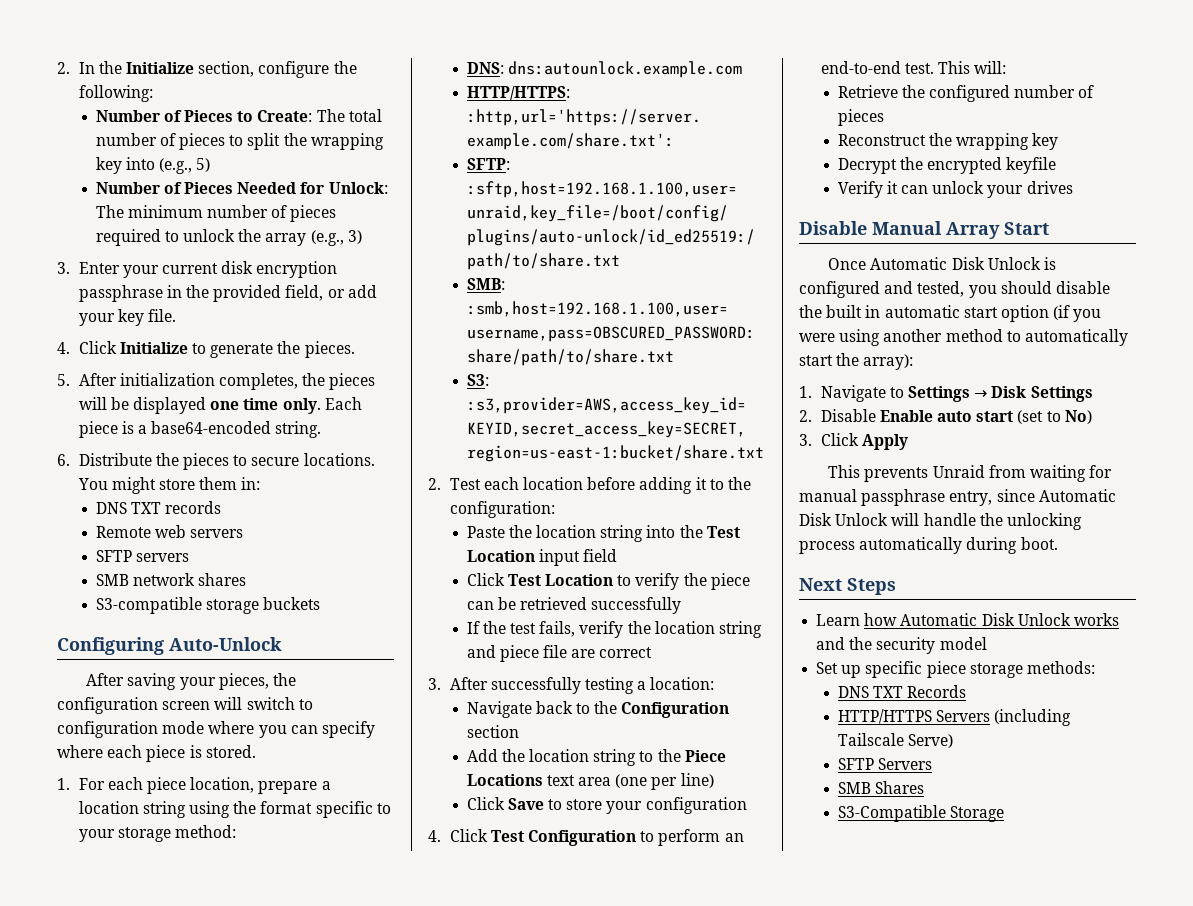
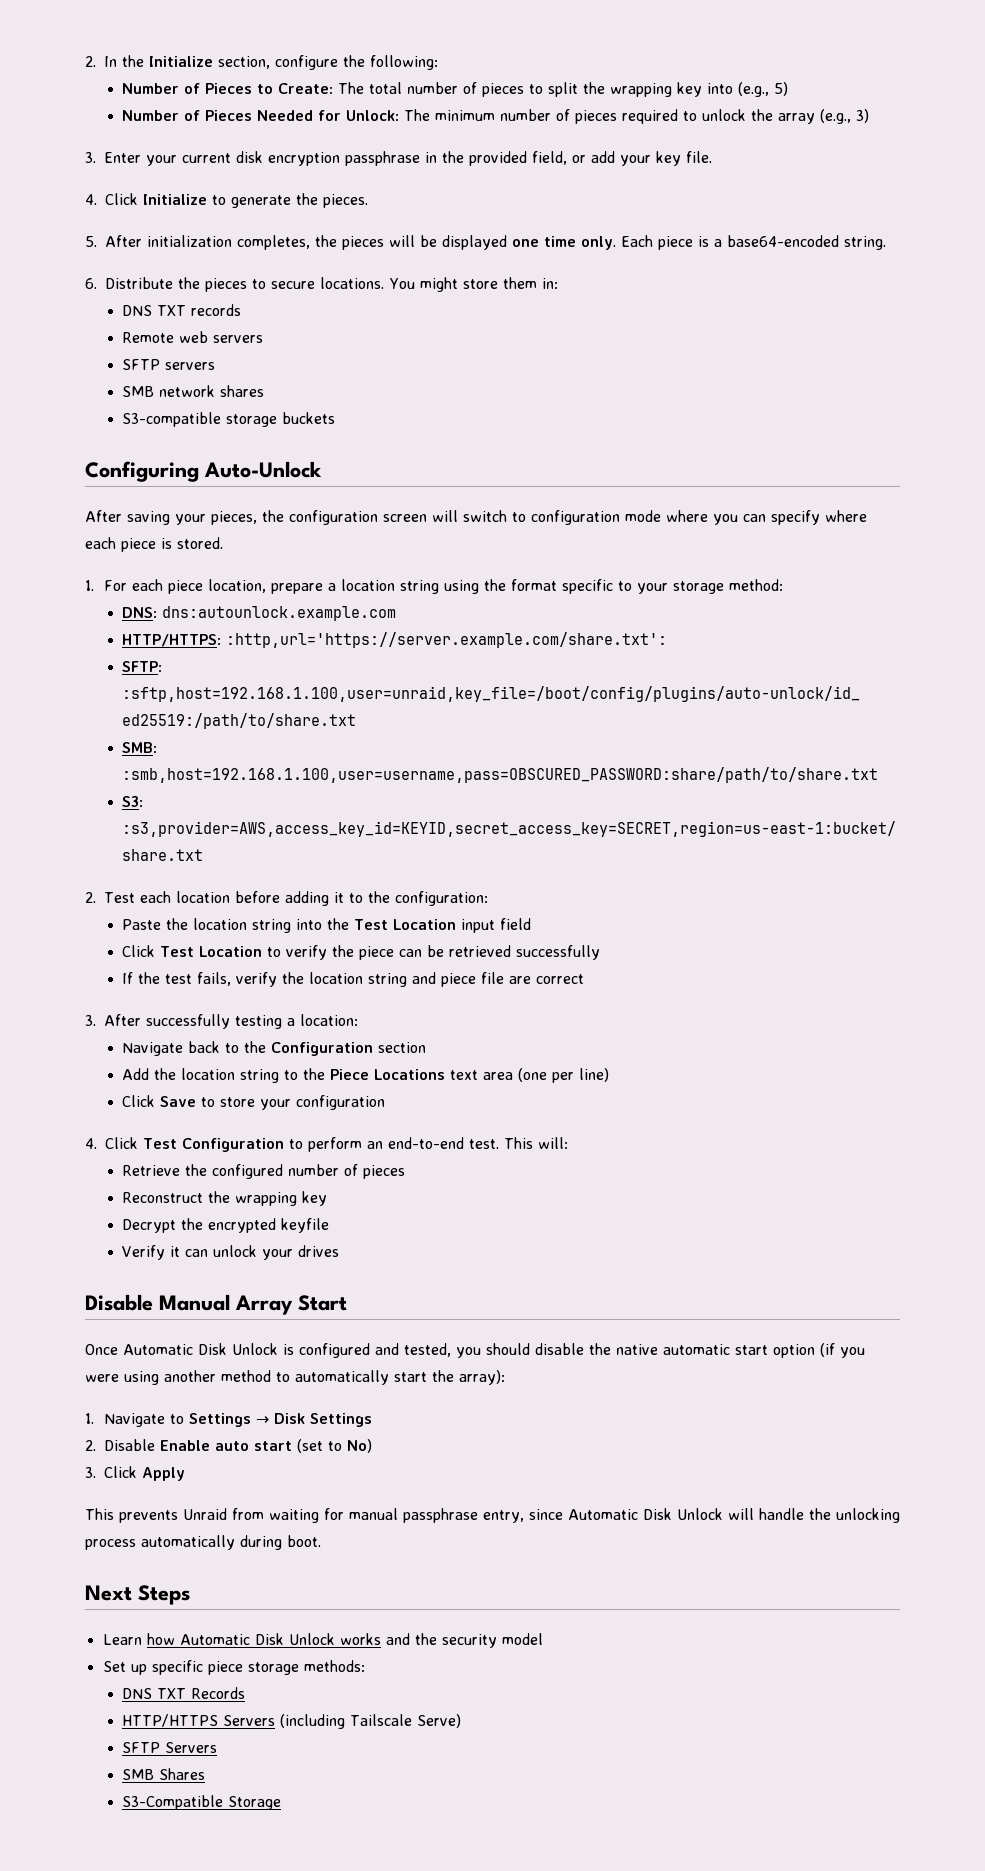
[826,305,881,318] built in -> [616,1344,658,1355] native

